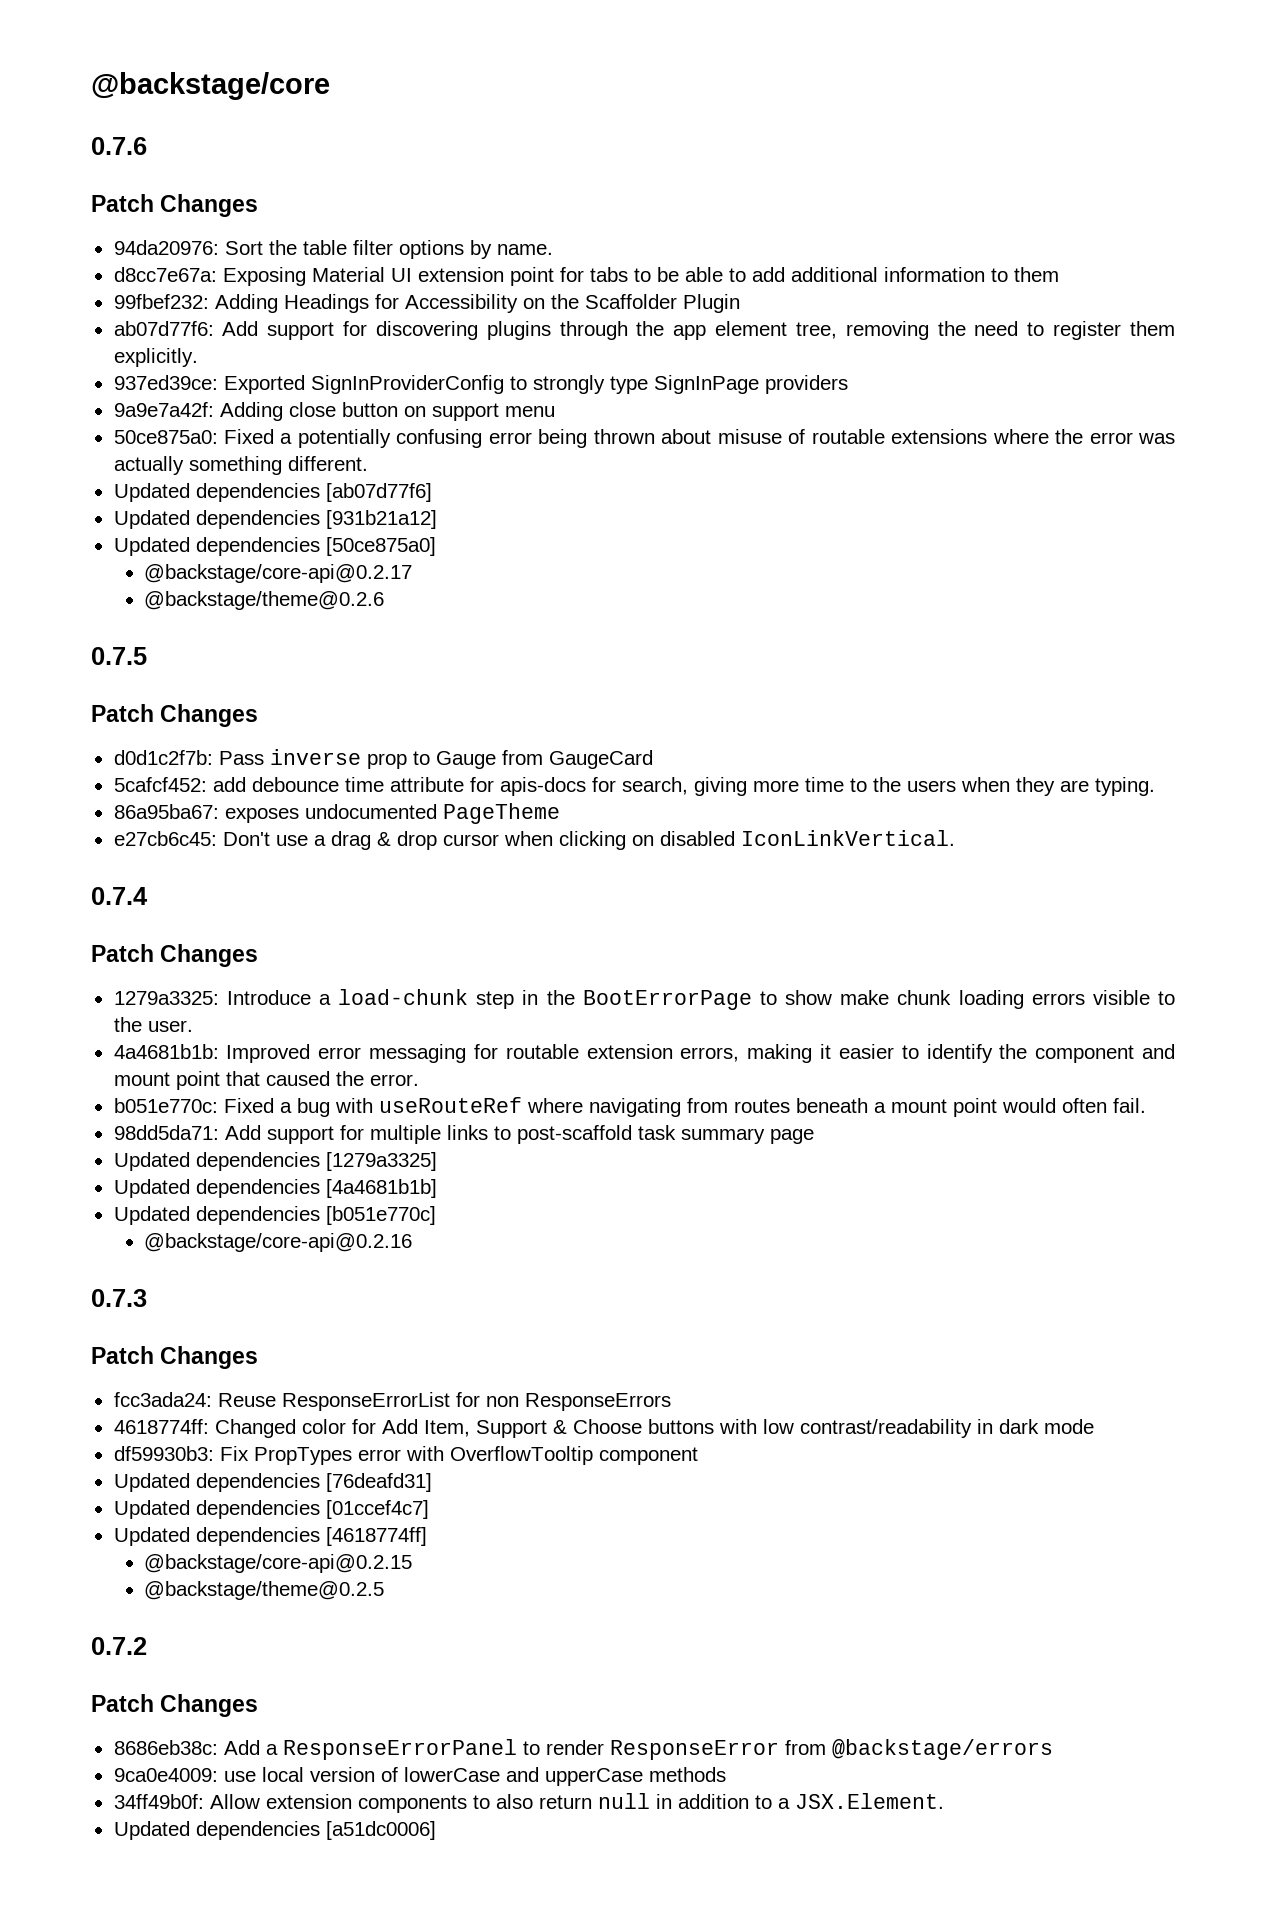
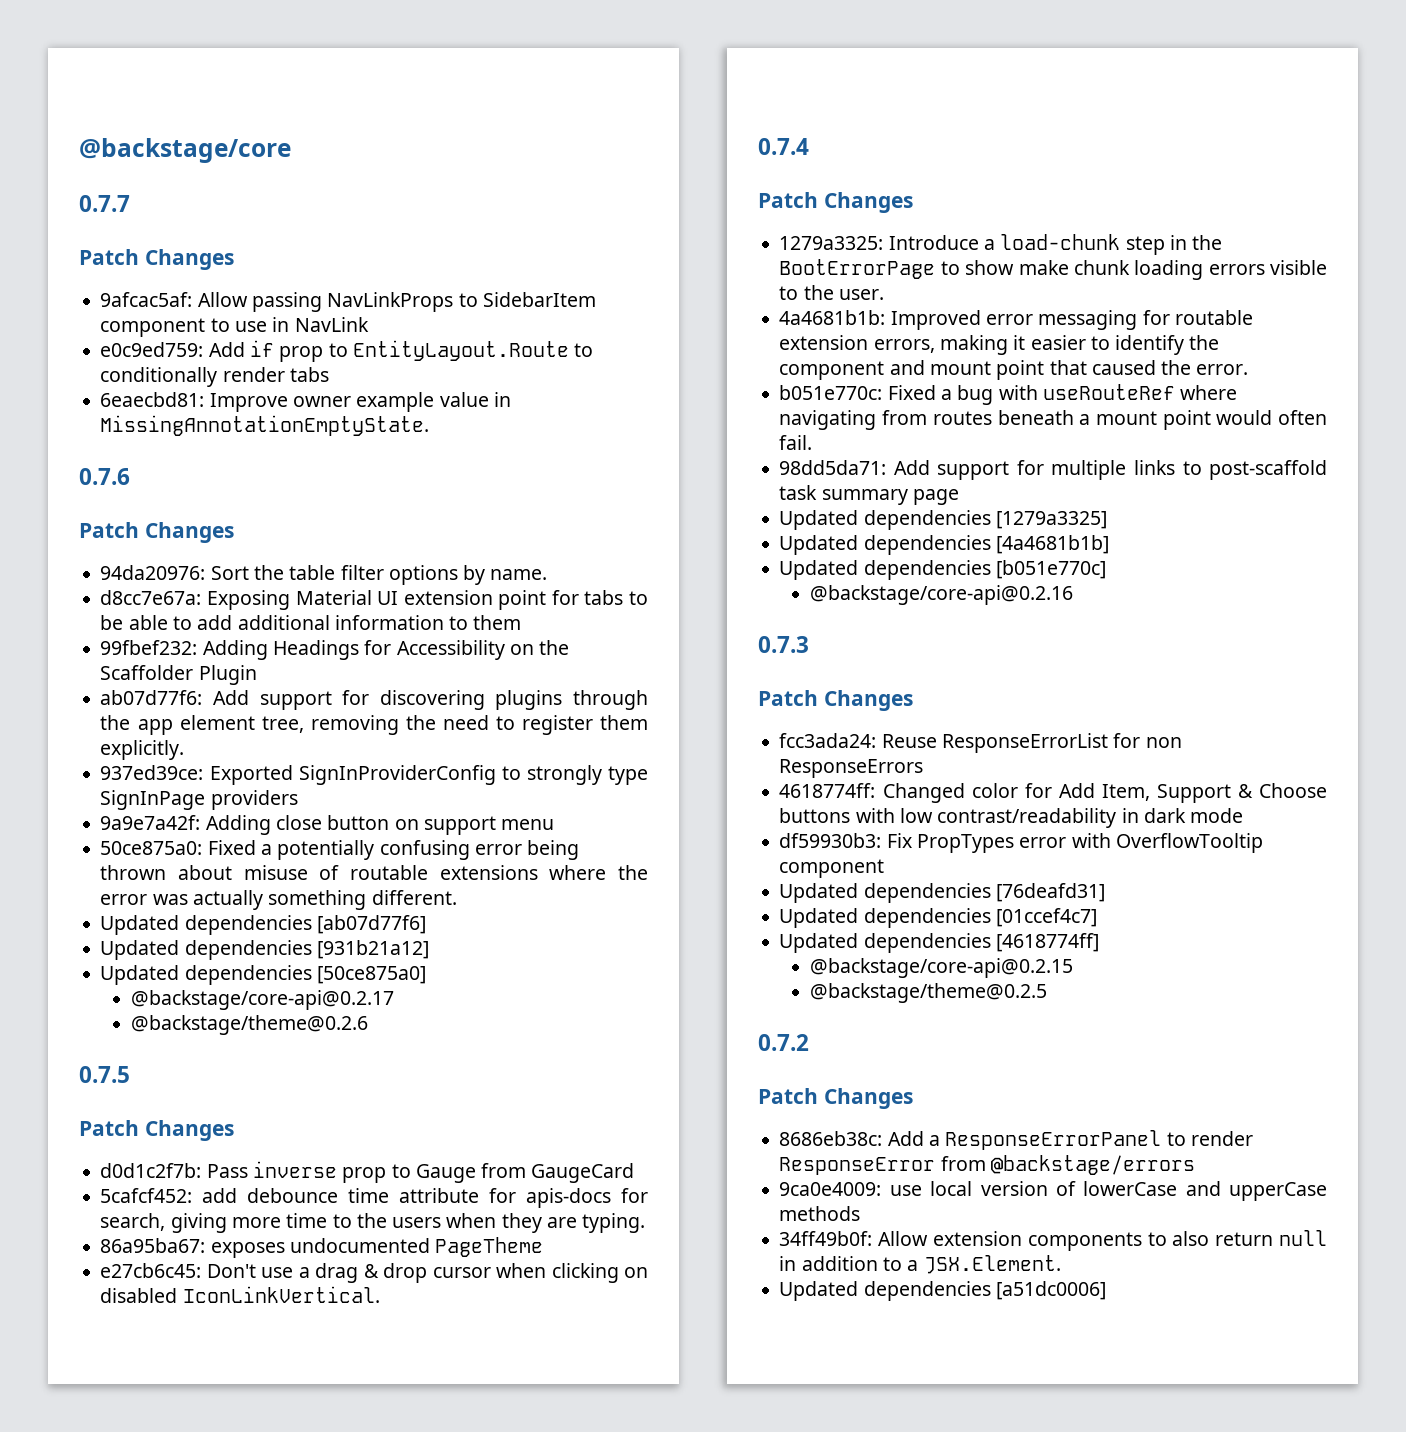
(330, 86) none -> [79,195,130,212] [79,249,234,270] [100,292,596,312] [100,317,369,337] [100,340,594,362] [100,367,329,387] [100,392,511,412] [100,415,430,436] // 0.7.7 // Patch Changes // 9afcac5af: Allow passing NavLinkProps to SidebarItem component to use in NavLink // e0c9ed759: Add if prop to EntityLayout.Route to conditionally render tabs // 6eaecbd81: Improve owner example value in MissingAnnotationEmptyState.

